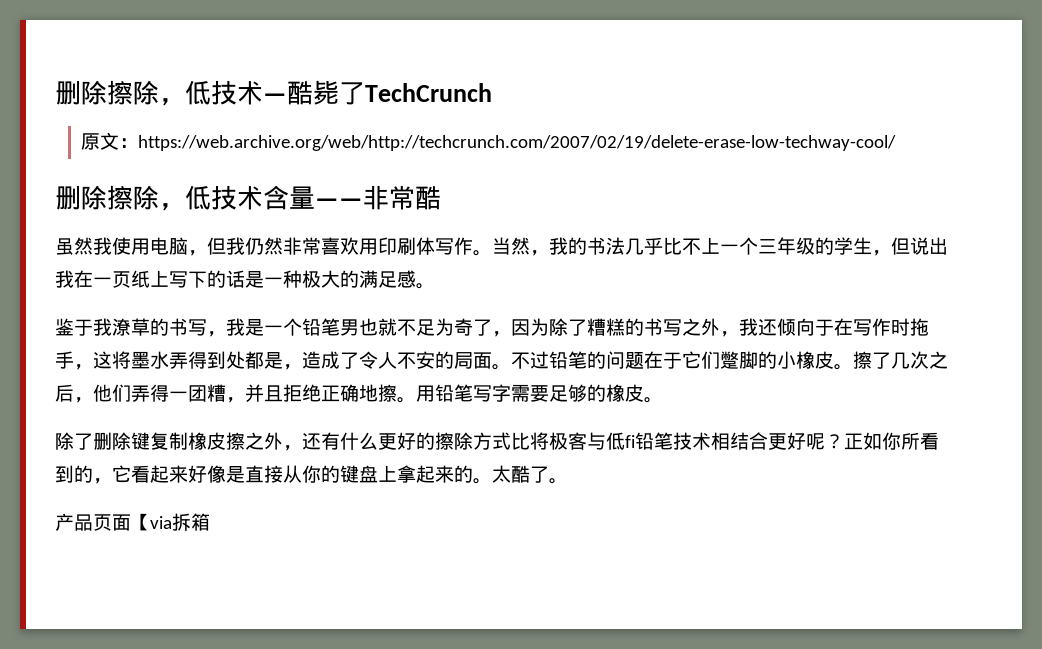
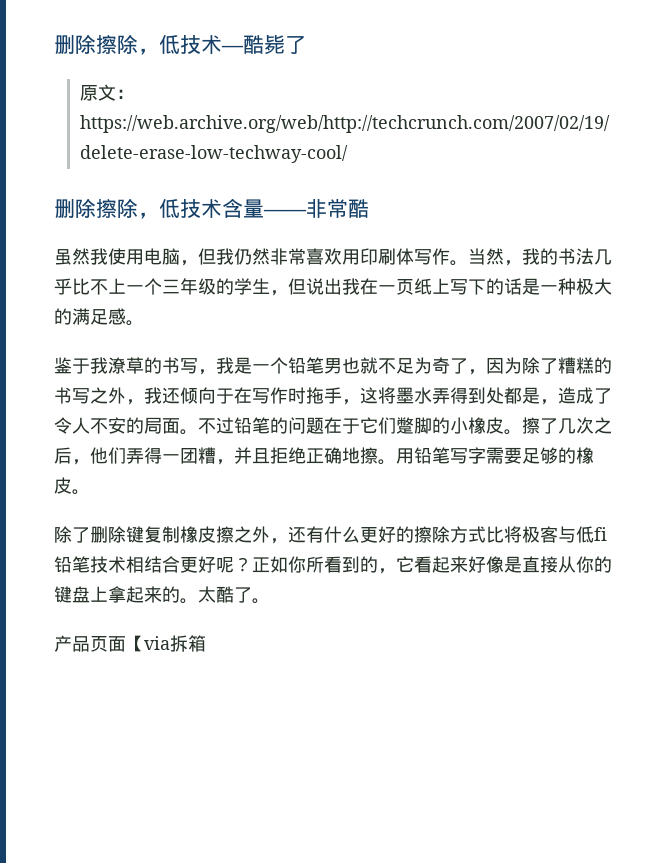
[365,83,492,102] TechCrunch -> (306, 45) none

